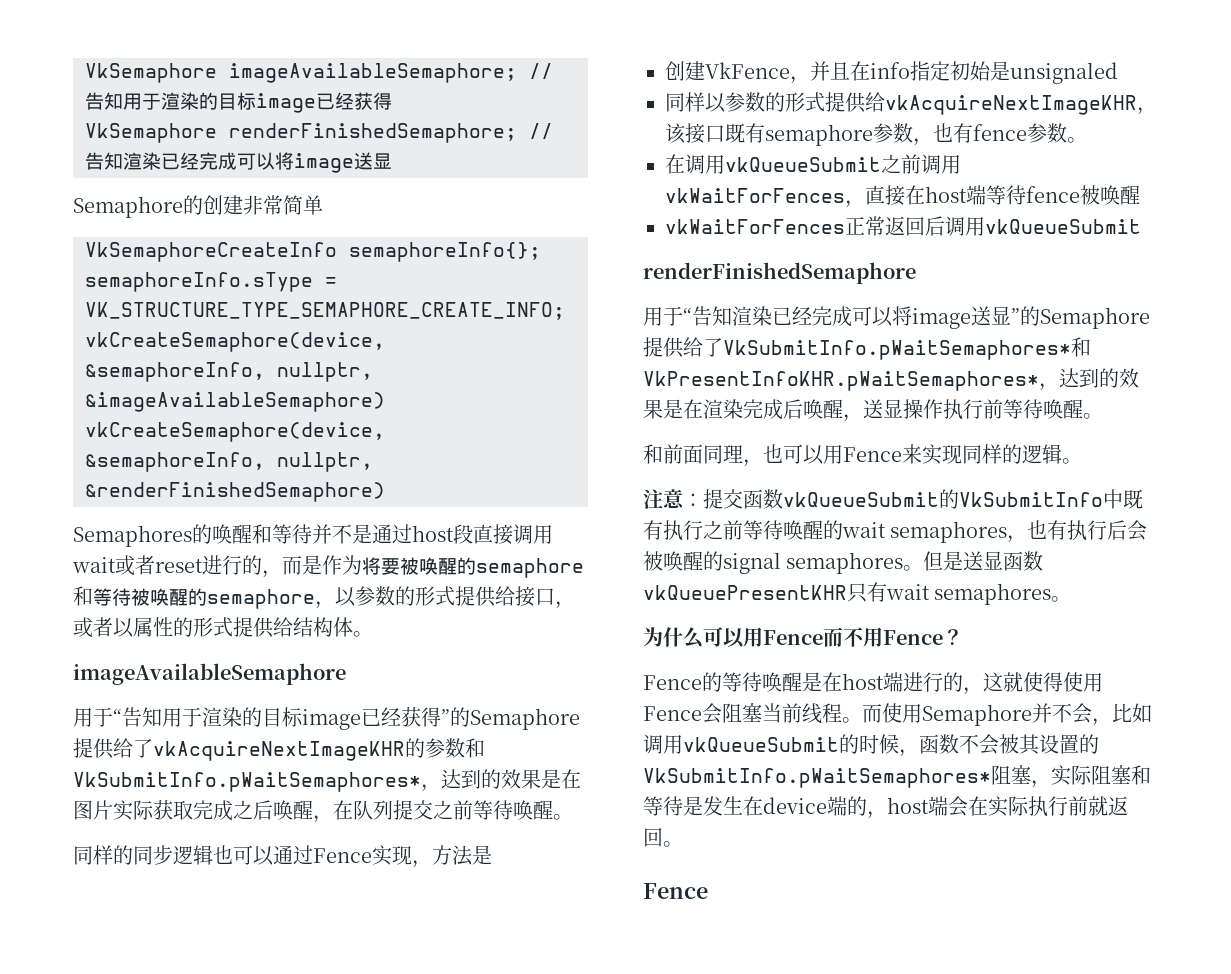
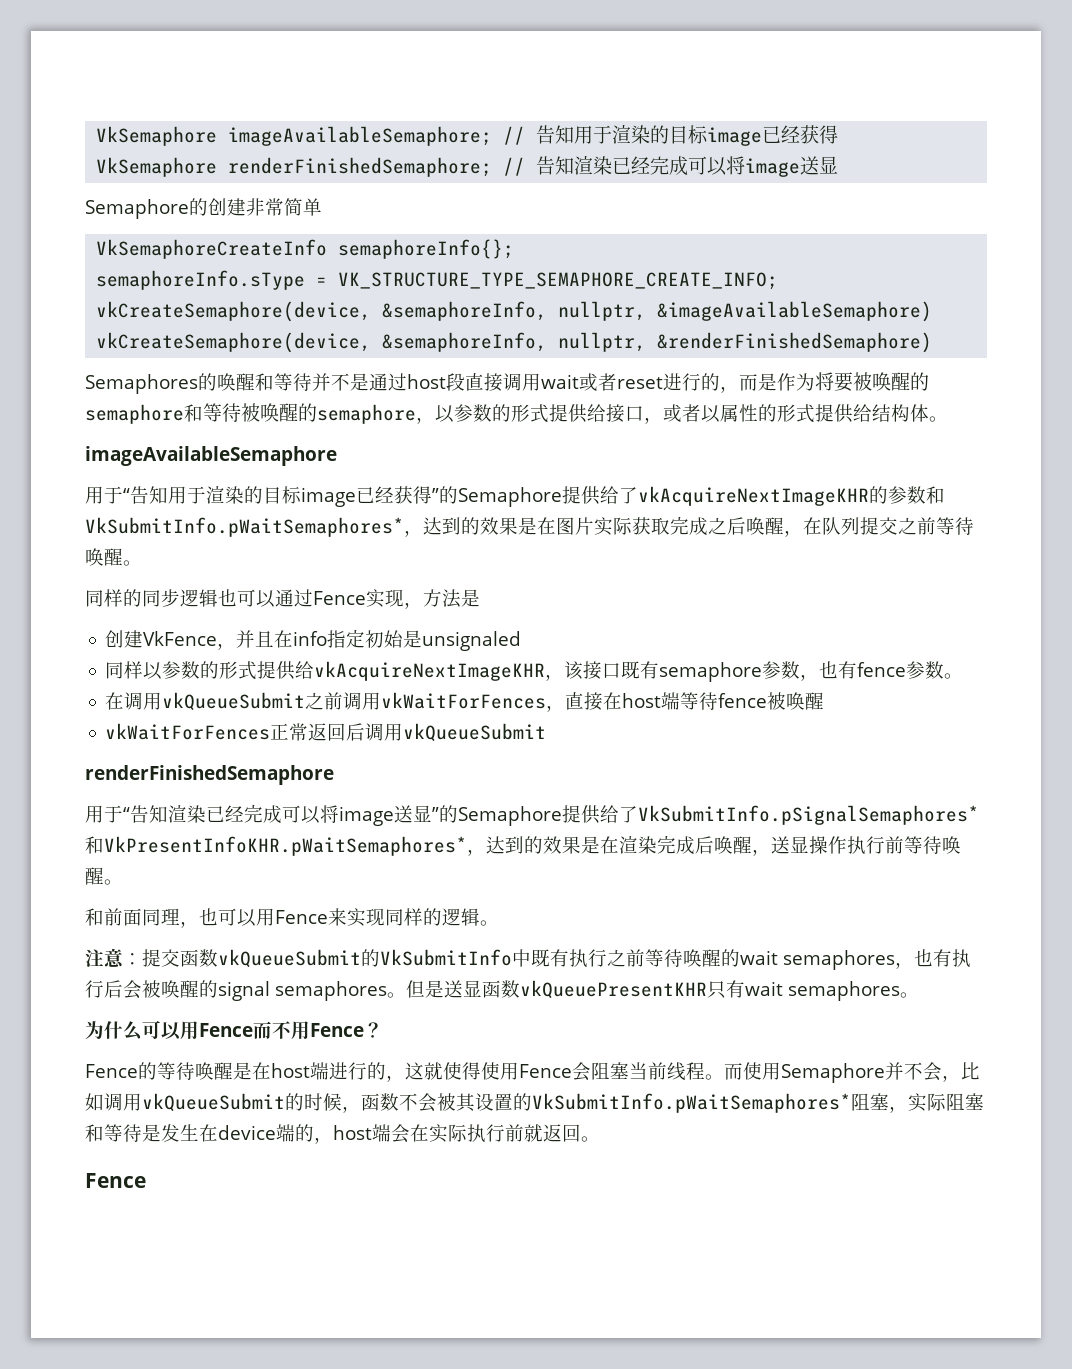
[723,340,1071,360] VkSubmitInfo.pWaitSemaphores* -> [638,805,979,825] VkSubmitInfo.pSignalSemaphores*

